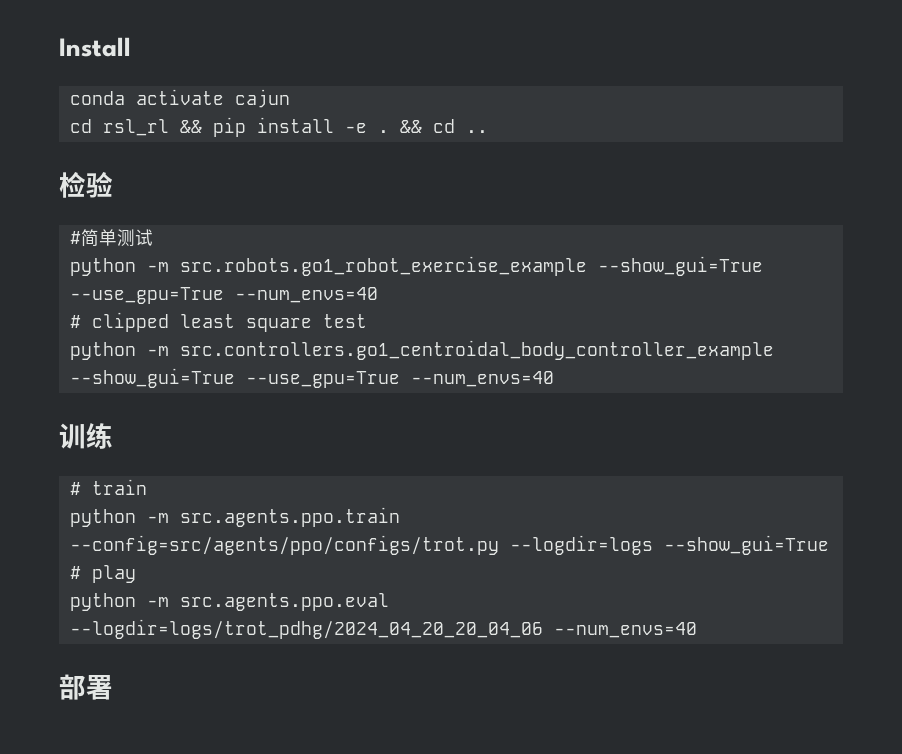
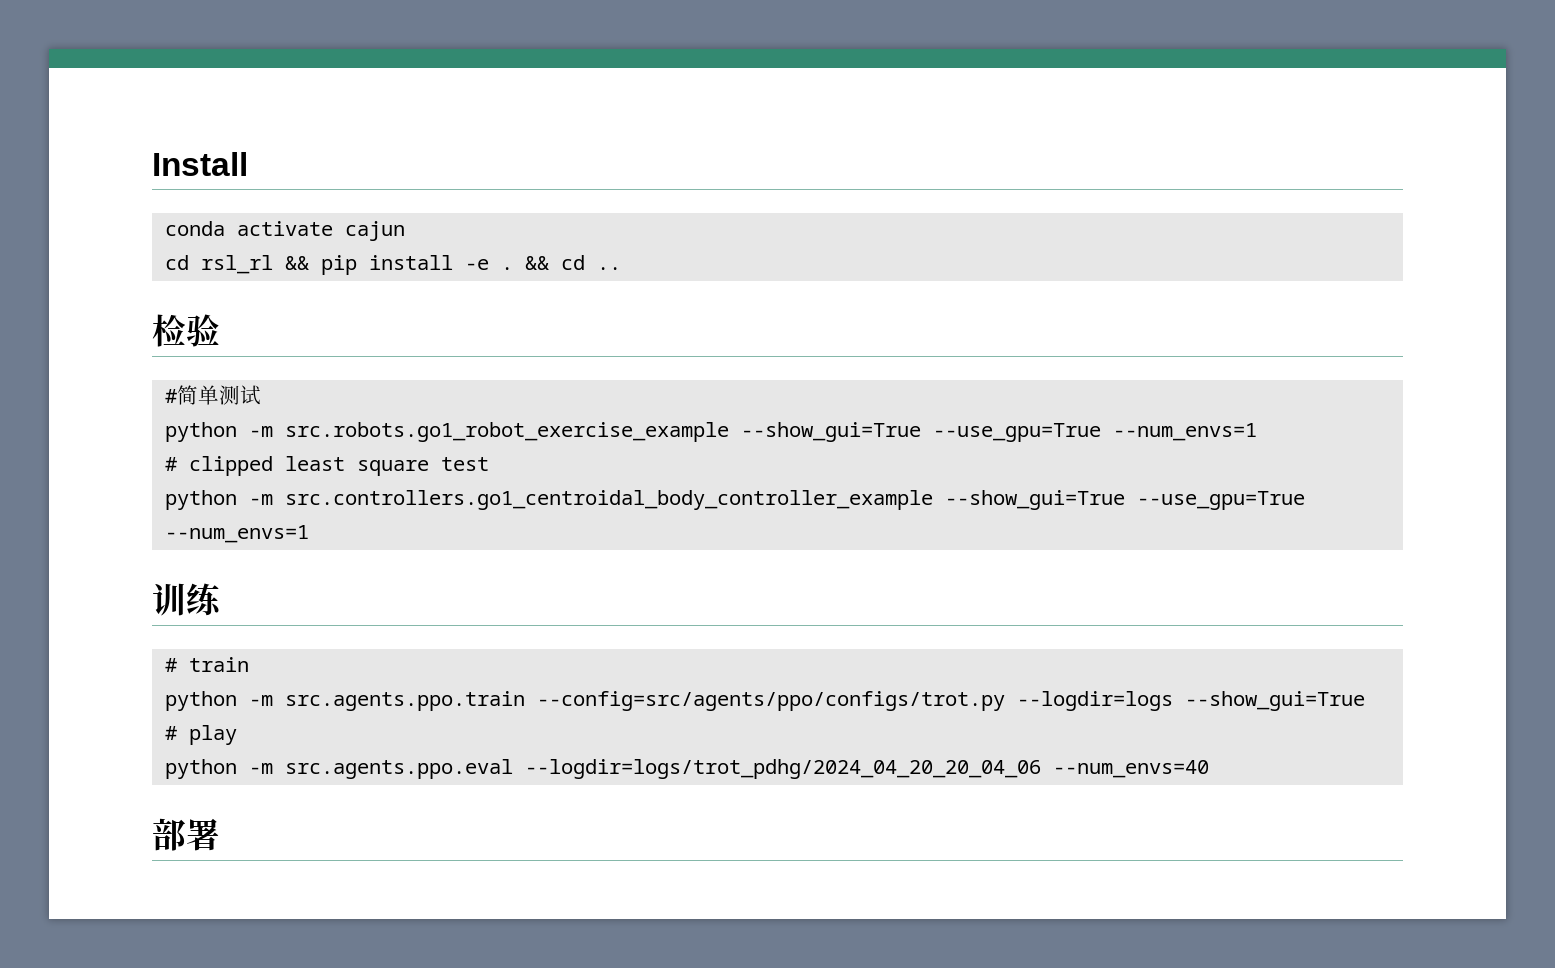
[234,287,378,303] --num_envs=40 -> [1112,423,1257,441] --num_envs=1
[410,371,554,387] --num_envs=40 -> [164,525,309,543] --num_envs=1

